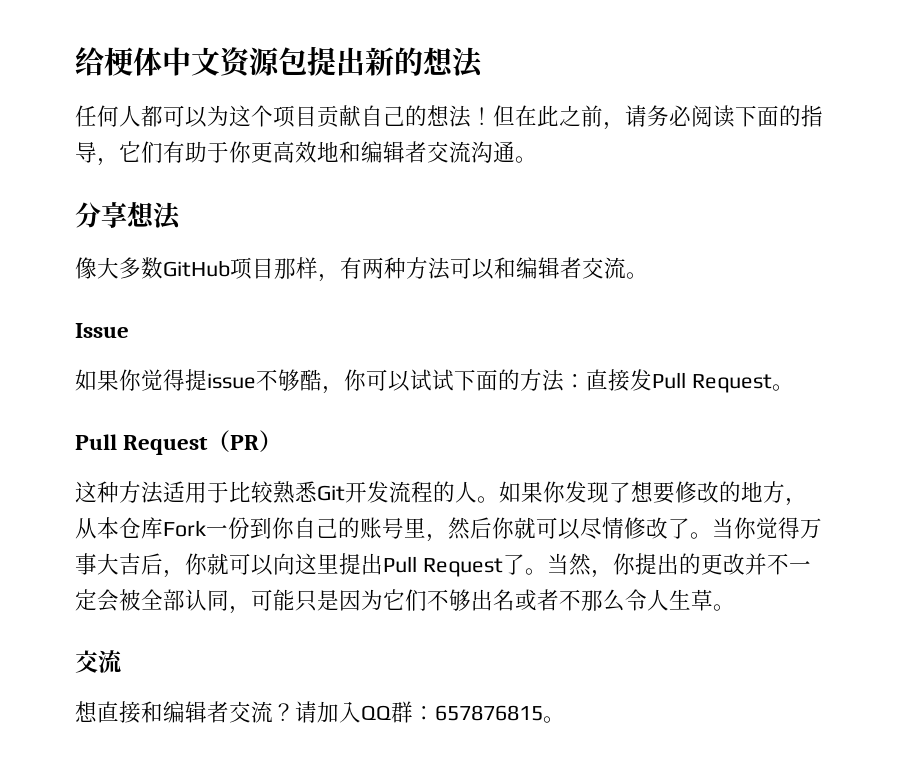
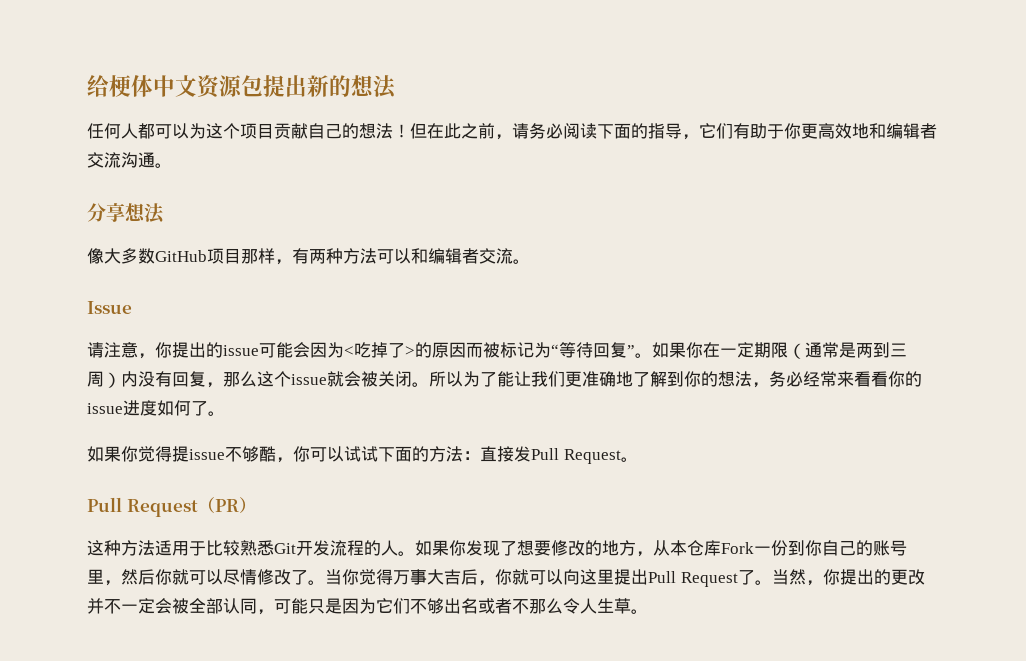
(129, 330) none -> [87,342,907,359] [87,371,922,388] [87,400,225,416] // 请注意，你提出的issue可能会因为<吃掉了>的原因而被标记为“等待回复”。如果你在一定期限（通常是两到三周）内没有回复，那么这个issue就会被关闭。所以为了能让我们更准确地了解到你的想法，务必经常来看看你的issue进度如何了。
[75,650,122,673] [75,701,565,723] // 交流 // 想直接和编辑者交流？请加入QQ群：657876815。 -> (648, 611) none

